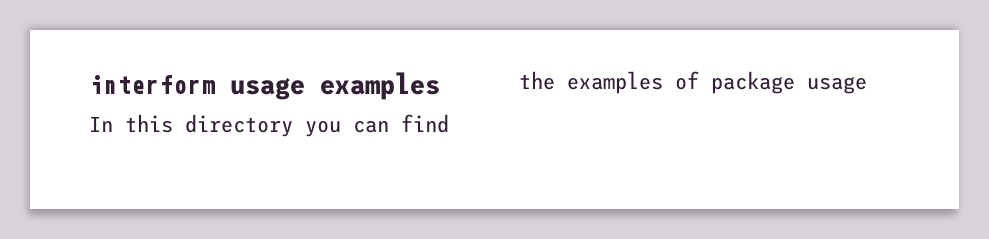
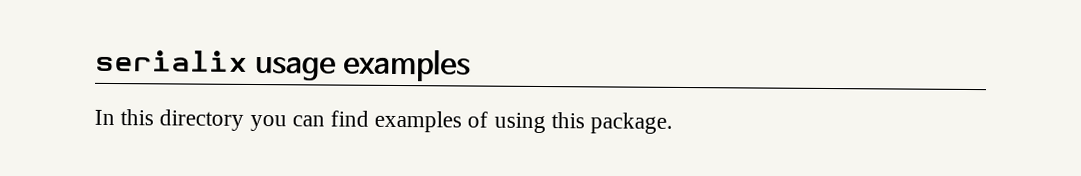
[89,75,215,94] interform -> [95,49,248,72] serialix
[519,71,555,90] the -> (370, 118) none
[711,71,867,94] package usage -> [493,112,674,134] using this package.

